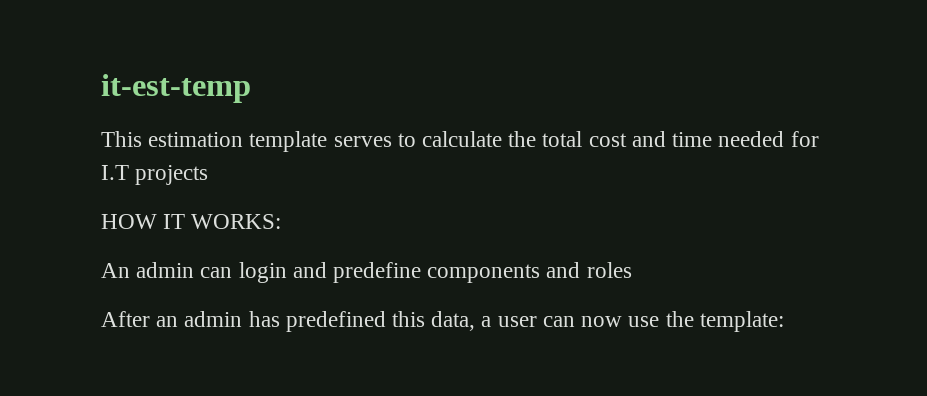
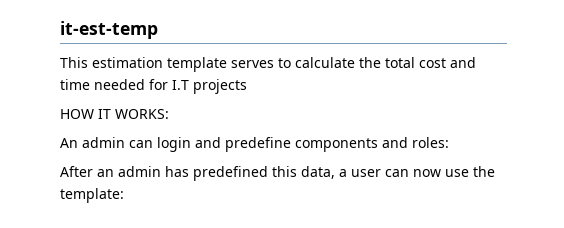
[586,262,632,278] roles -> [412,137,449,148] roles:

